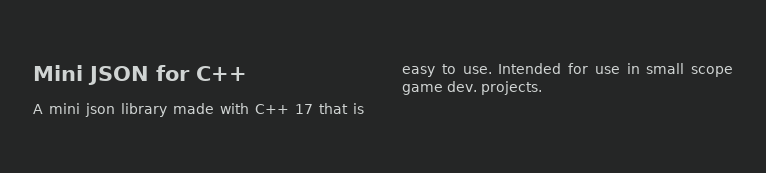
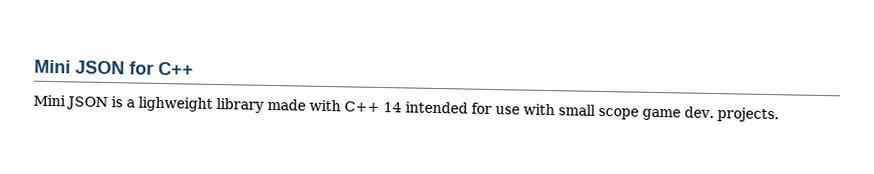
[33,103,364,117] [402,63,562,77] A mini json library made with C++ 17 that is easy to use. Intended -> [33,94,468,114] Mini JSON is a lighweight library made with C++ 14 intended
[626,63,640,74] in -> [523,103,555,116] with

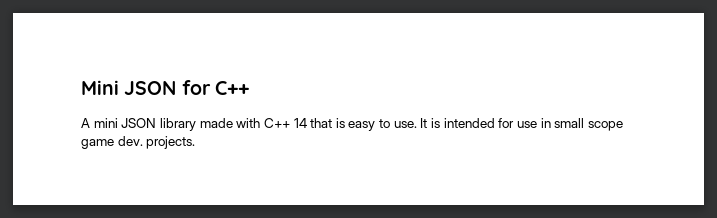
[33,94,213,112] Mini JSON is a lighweight -> [81,118,157,128] A mini JSON
(402, 107) none -> [310,118,441,131] that is easy to use. It is
[523,103,555,116] with -> [540,118,551,128] in

